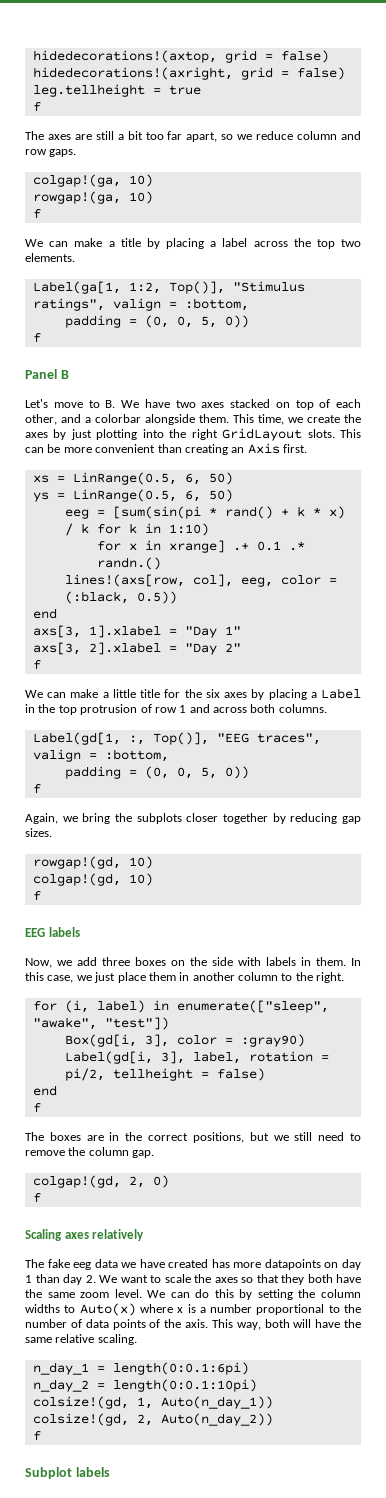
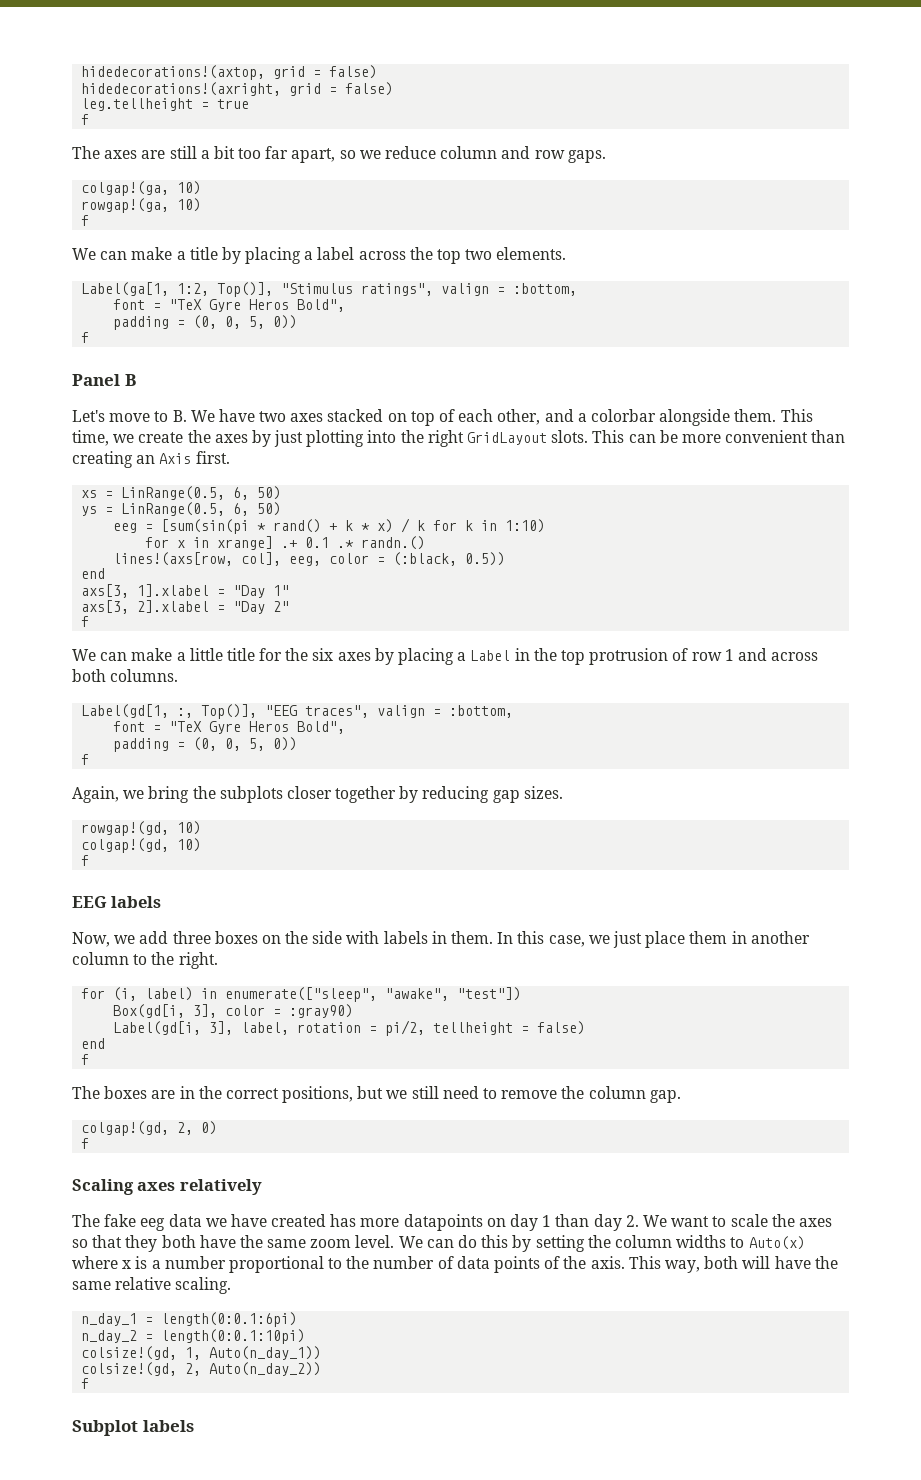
(249, 304) none -> [113,299,346,312] // font = "TeX Gyre Heros Bold",
(169, 755) none -> [113,721,346,734] // font = "TeX Gyre Heros Bold",

